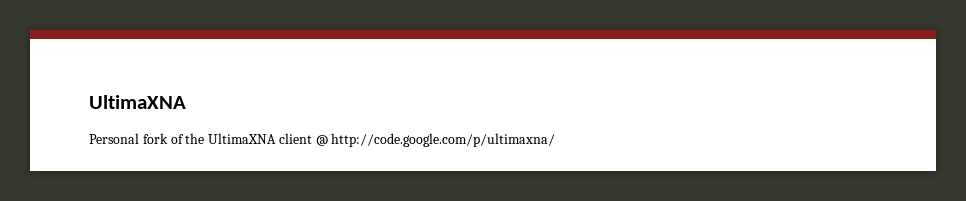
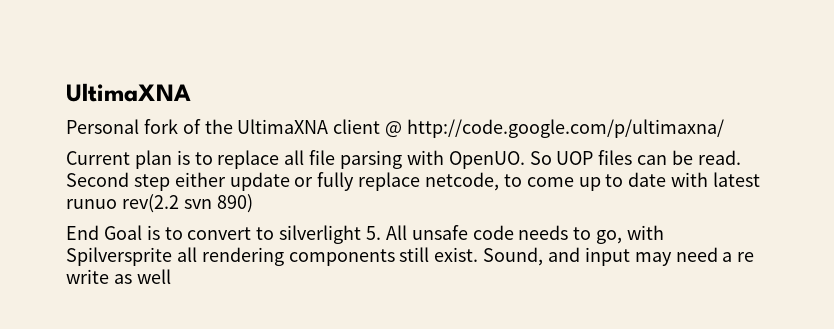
(556, 140) none -> [66,150,741,169] [66,172,761,191] [66,194,253,213] [66,225,665,244] [66,247,755,266] [66,269,171,284] // Current plan is to replace all file parsing with OpenUO. So UOP files can be read. Second step either update or fully replace netcode, to come up to date with latest runuo rev(2.2 svn 890) // End Goal is to convert to silverlight 5. All unsafe code needs to go, with Spilversprite all rendering components still exist. Sound, and input may need a re write as well

